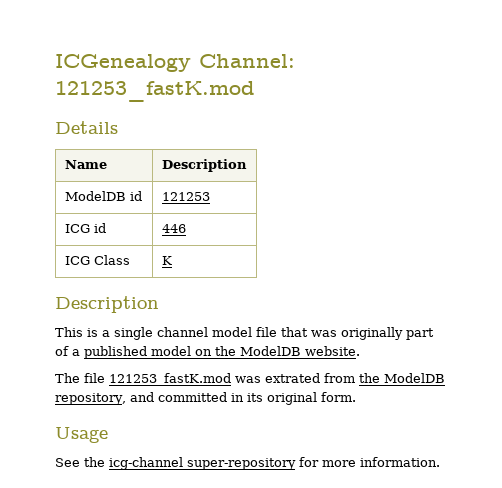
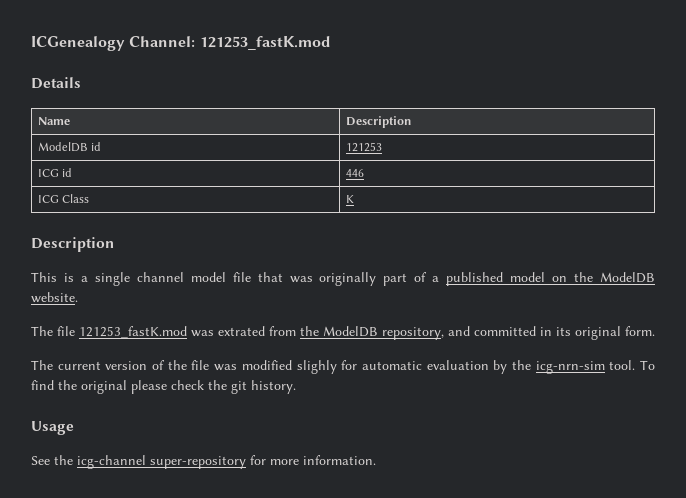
(356, 397) none -> [31,360,655,374] [31,380,296,394] // The current version of the file was modified slighly for automatic evaluation by the icg-nrn-sim tool. To find the original please check the git history.

